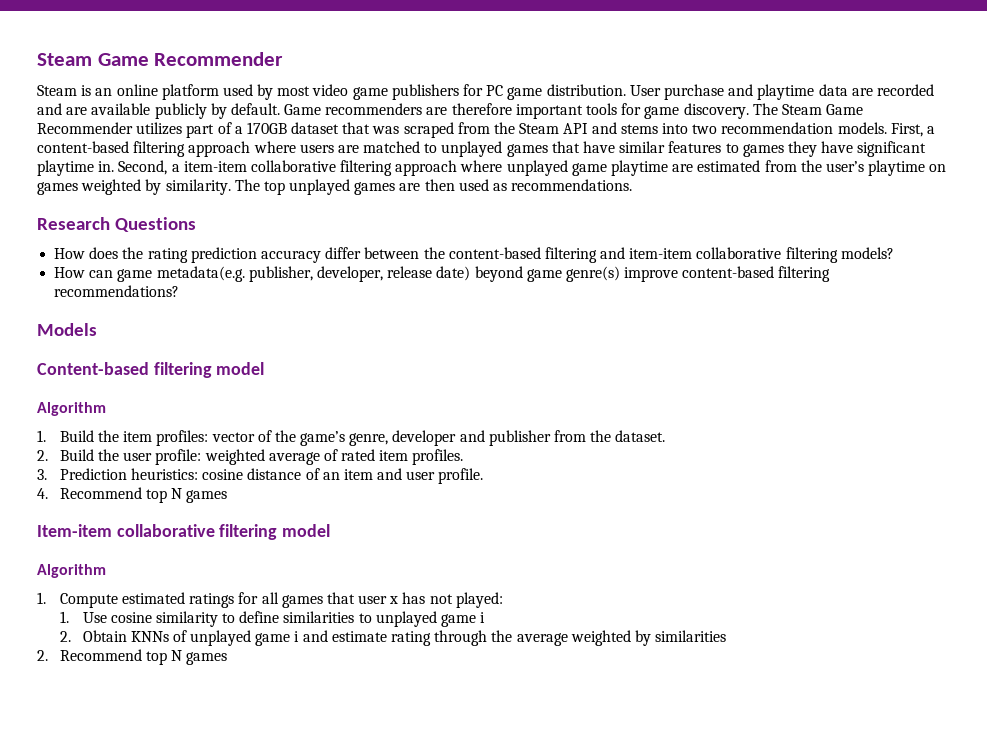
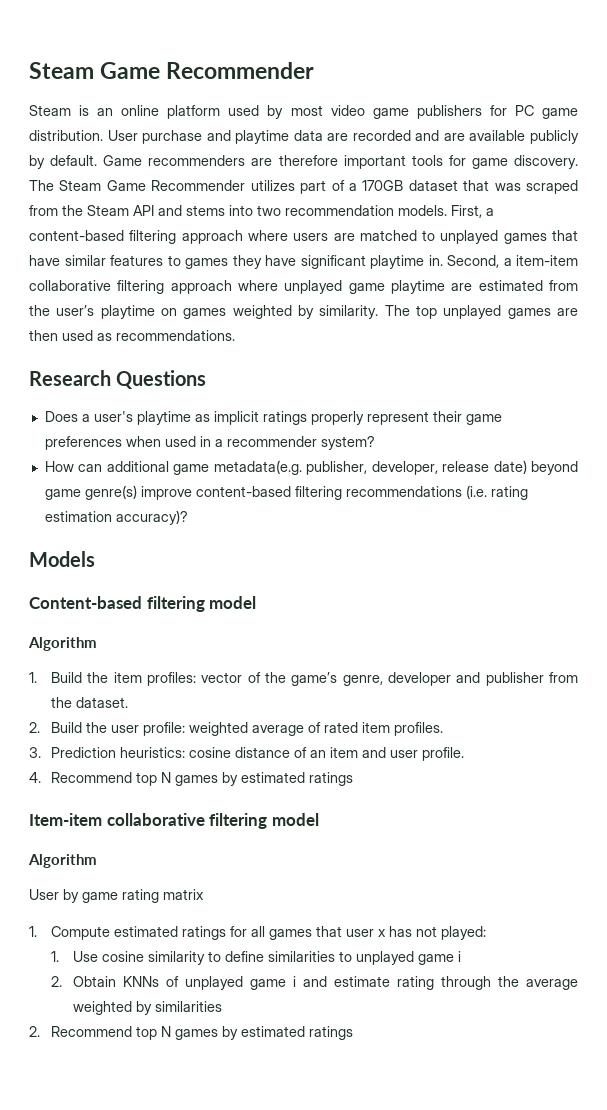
[54,247,894,263] How does the rating prediction accuracy differ between the content-based filtering and item-item collaborative filtering models? -> [44,411,502,425] [44,436,375,450] Does a user's playtime as implicit ratings properly represent their game preferences when used in a recommender system?
(114, 274) none -> [106,461,169,472] additional
[54,285,180,297] recommendations? -> [345,485,528,500] [44,510,188,525] recommendations (i.e. rating estimation accuracy)?
(228, 496) none -> [222,772,354,786] by estimated ratings
(106, 571) none -> [29,889,204,903] // User by game rating matrix
(228, 658) none -> [222,1026,354,1040] by estimated ratings

